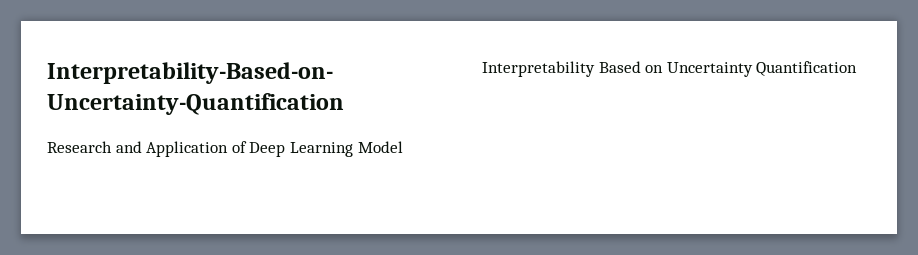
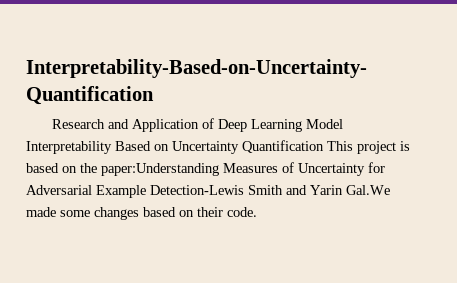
(858, 68) none -> [327,141,410,154] [26,162,385,176] [26,185,390,198] [26,207,257,220] This project is based on the paper:Understanding Measures of Uncertainty for Adversarial Example Detection-Lewis Smith and Yarin Gal.We made some changes based on their code.

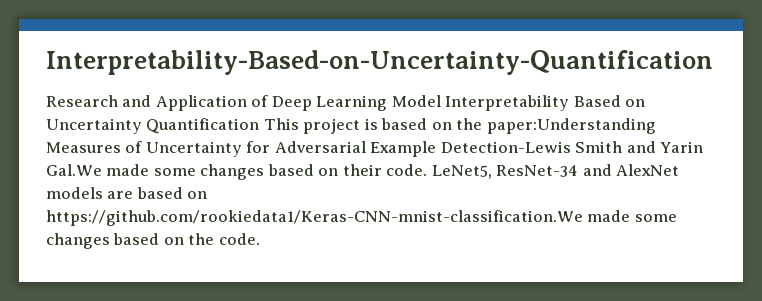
(257, 212) none -> [431,164,680,179] [46,187,208,199] [46,210,677,226] [46,233,260,249] LeNet5, ResNet-34 and AlexNet models are based on https://github.com/rookiedata1/Keras-CNN-mnist-classification.We made some changes based on the code.

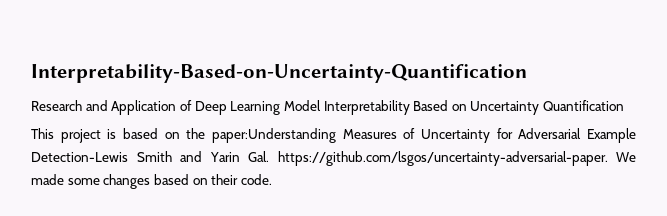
(260, 126) none -> (625, 105) //
[46,164,102,176] Gal.We -> [248,151,636,166] Gal. https://github.com/lsgos/uncertainty-adversarial-paper. We
[431,164,680,179] [46,187,208,199] [46,210,677,226] [46,233,260,249] LeNet5, ResNet-34 and AlexNet models are based on https://github.com/rookiedata1/Keras-CNN-mnist-classification.We made some changes based on the code. -> (272, 179) none

